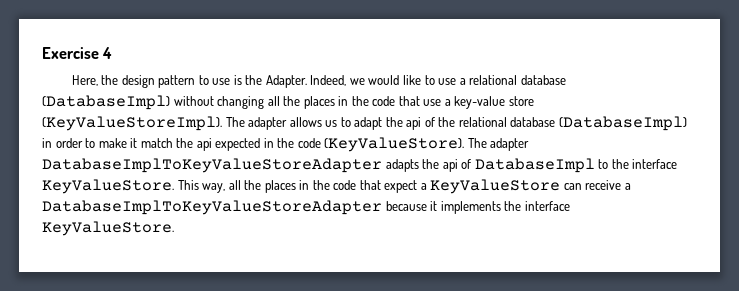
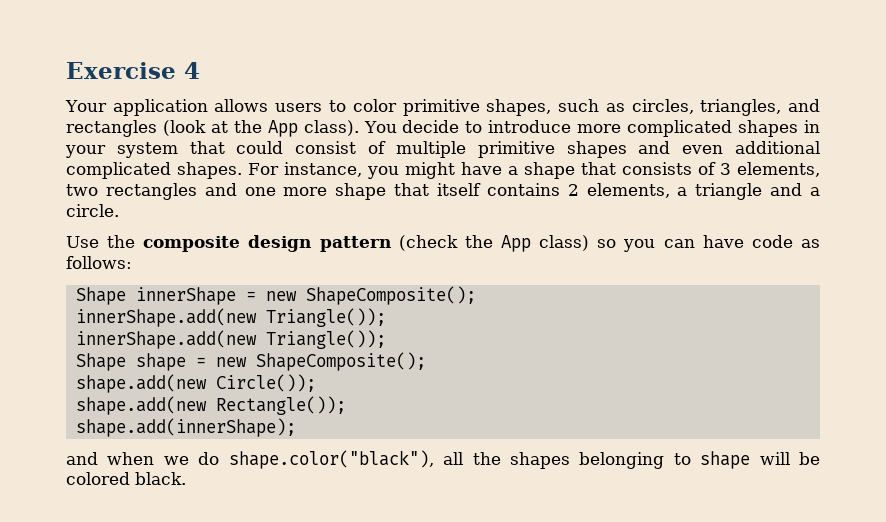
[71,75,566,88] [42,95,534,110] [42,116,687,131] [42,137,530,152] [42,158,678,173] [42,179,631,194] [42,200,570,215] [42,221,174,236] Here, the design pattern to use is the Adapter. Indeed, we would like to use a relational database (DatabaseImpl) without changing all the places in the code that use a key-value store (KeyValueStoreImpl). The adapter allows us to adapt the api of the relational database (DatabaseImpl) in order to make it match the api expected in the code (KeyValueStore). The adapter DatabaseImplToKeyValueStoreAdapter adapts the api of DatabaseImpl to the interface KeyValueStore. This way, all the places in the code that expect a KeyValueStore can receive a DatabaseImplToKeyValueStoreAdapter because it implements the interface KeyValueStore. -> [65,99,820,116] [66,120,820,137] [65,141,821,158] [66,162,820,179] [66,183,820,200] [66,204,119,217] [66,235,820,252] [66,256,132,269] [75,286,476,305] [75,308,386,327] [75,330,386,349] [75,352,426,371] [75,374,316,393] [75,396,346,415] [75,418,296,437] [66,450,820,469] [66,472,186,485] Your application allows users to color primitive shapes, such as circles, triangles, and rectangles (look at the App class). You decide to introduce more complicated shapes in your system that could consist of multiple primitive shapes and even additional complicated shapes. For instance, you might have a shape that consists of 3 elements, two rectangles and one more shape that itself contains 2 elements, a triangle and a circle. // Use the composite design pattern (check the App class) so you can have code as follows: // Shape innerShape = new ShapeComposite(); // innerShape.add(new Triangle()); // innerShape.add(new Triangle()); // Shape shape = new ShapeComposite(); // shape.add(new Circle()); // shape.add(new Rectangle()); // shape.add(innerShape); // and when we do shape.color("black"), all the shapes belonging to shape will be colored black.

